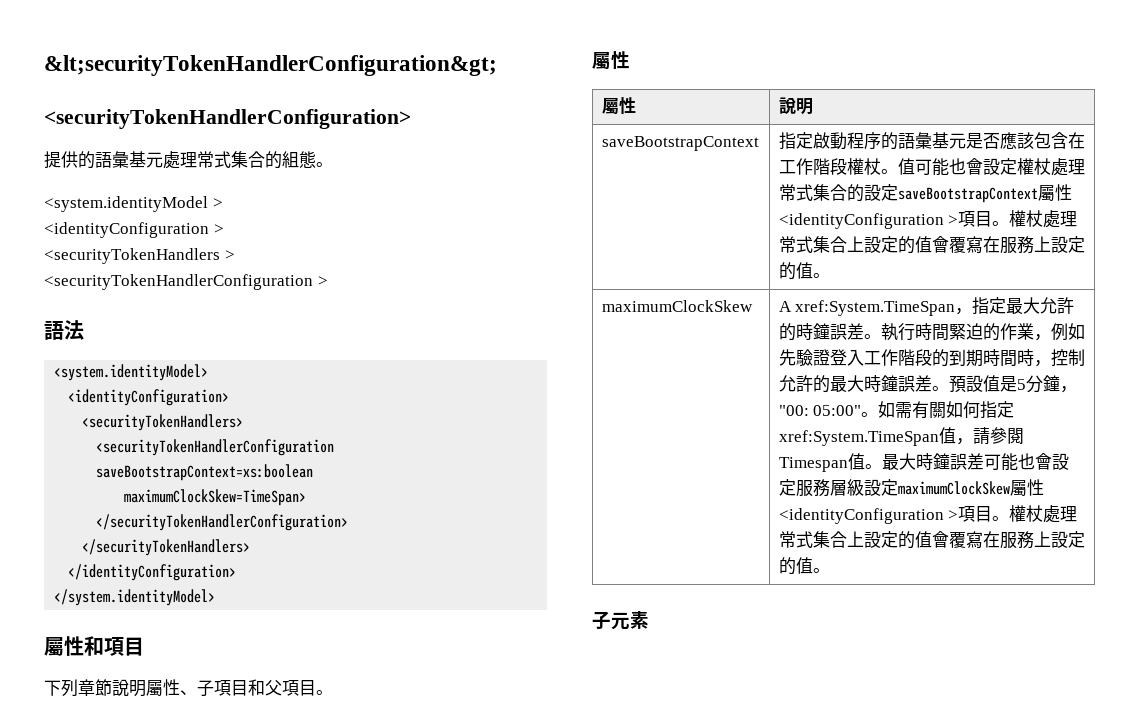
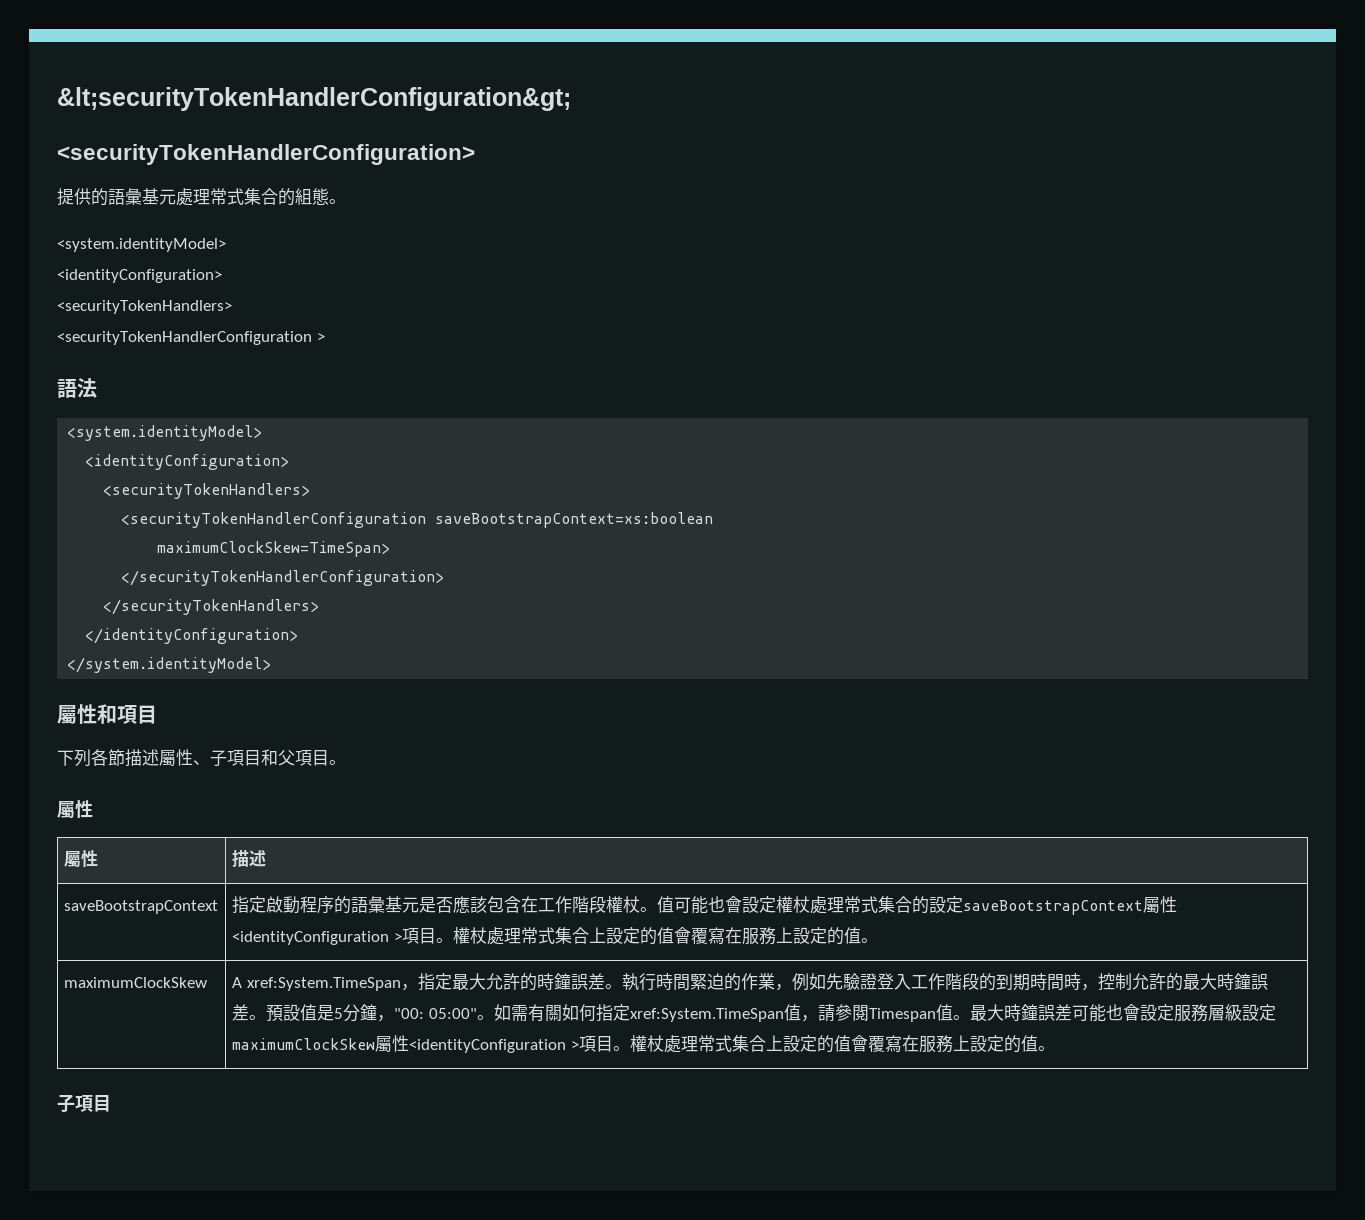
[44,196,223,212] [44,222,224,238] [44,248,235,264] <system.identityModel > // <identityConfiguration > // <securityTokenHandlers > -> [57,238,226,252] [57,269,222,283] [57,300,232,314] <system.identityModel> // <identityConfiguration> // <securityTokenHandlers>
[78,679,146,697] 章節說明 -> [91,749,159,767] 各節描述
[778,97,813,115] 說明 -> [231,850,266,867] 描述
[611,611,649,630] 元素 -> [75,1095,111,1112] 項目

